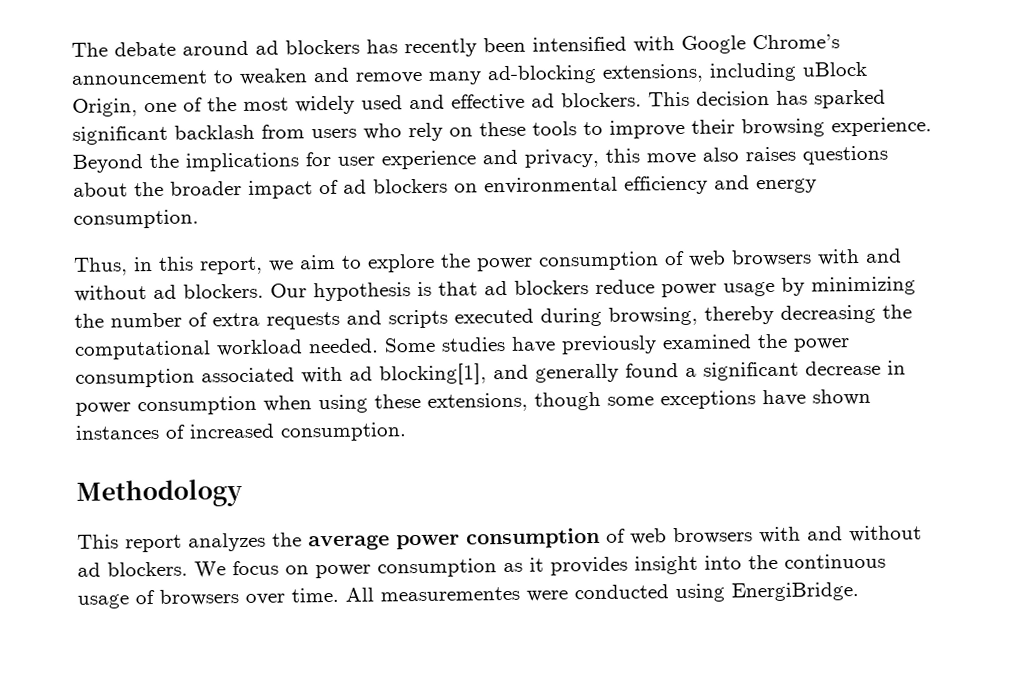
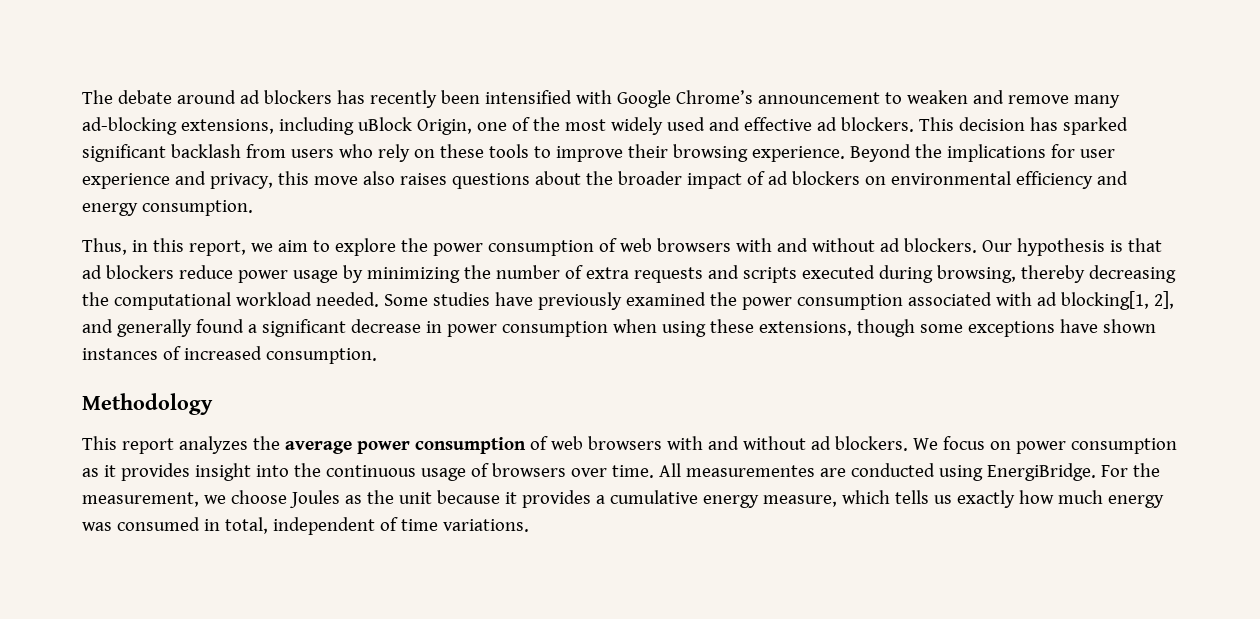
[379,363,487,386] blocking[1], -> [1060,291,1174,310] blocking[1, 2],
[526,590,568,602] were -> [819,468,846,477] are
(859, 592) none -> [1100,463,1160,477] [82,490,1164,508] [82,517,529,535] For the measurement, we choose Joules as the unit because it provides a cumulative energy measure, which tells us exactly how much energy was consumed in total, independent of time variations.

